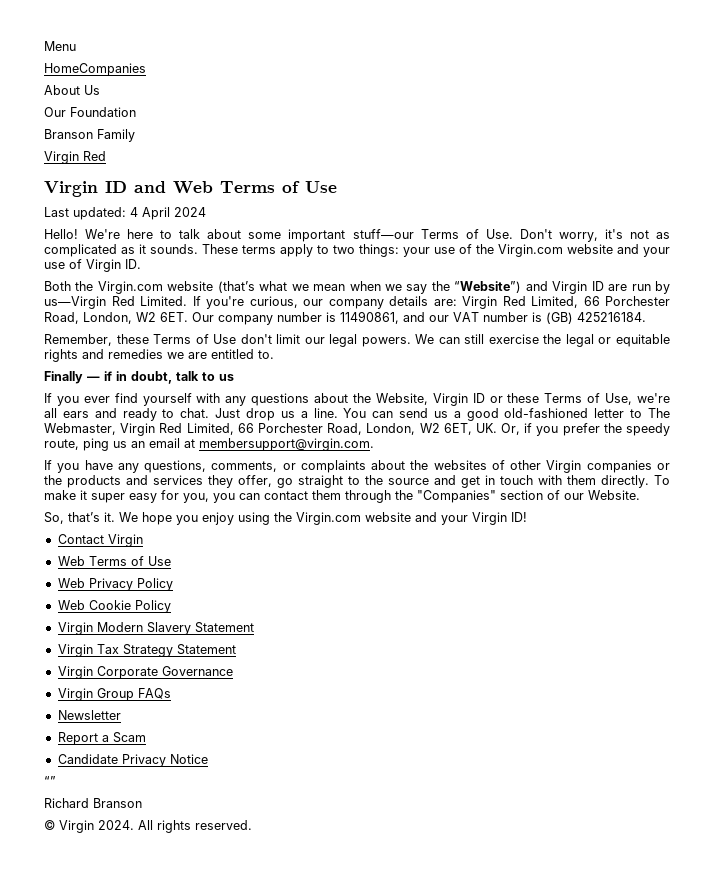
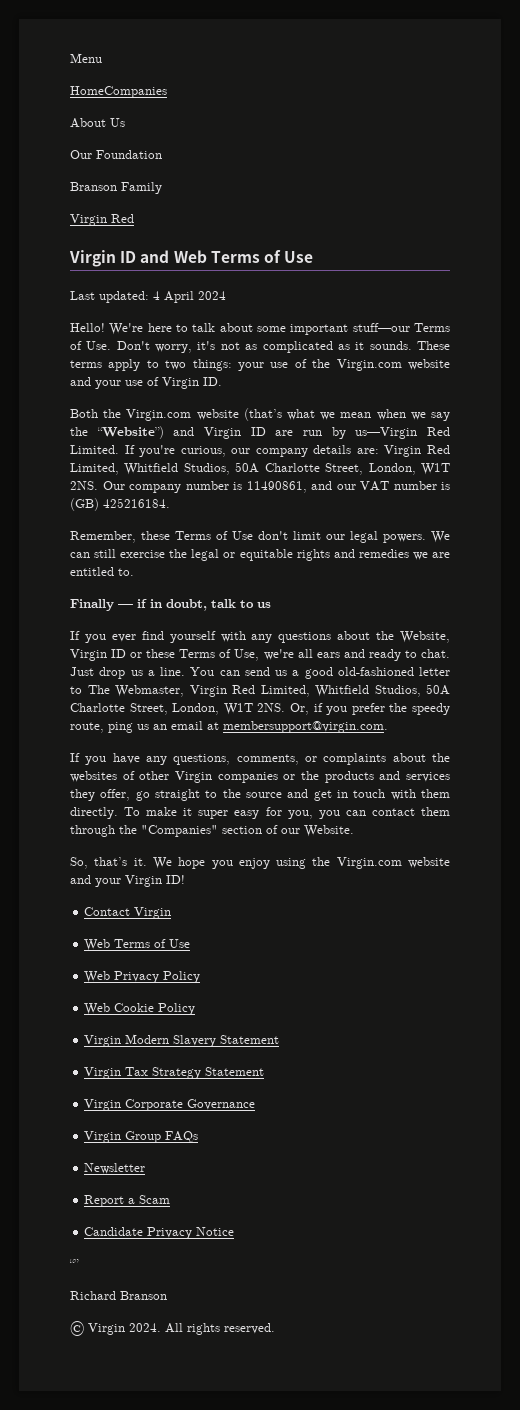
[583,296,670,306] [44,312,188,324] 66 Porchester Road, London, W2 6ET. -> [124,462,450,475] [70,481,98,490] Whitfield Studios, 50A Charlotte Street, London, W1T 2NS.
[237,423,497,435] 66 Porchester Road, London, W2 6ET, UK. -> [315,684,450,697] [70,703,286,715] Whitfield Studios, 50A Charlotte Street, London, W1T 2NS.

